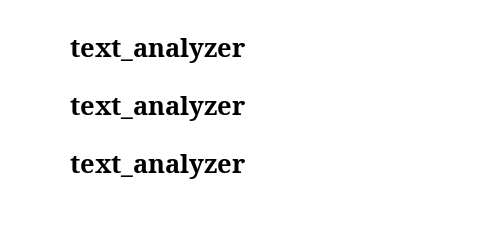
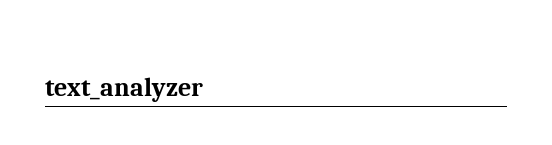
[70,38,245,63] [70,96,245,121] [70,154,245,179] text_analyzer // text_analyzer // text_analyzer -> [45,77,203,102] text_analyzer

